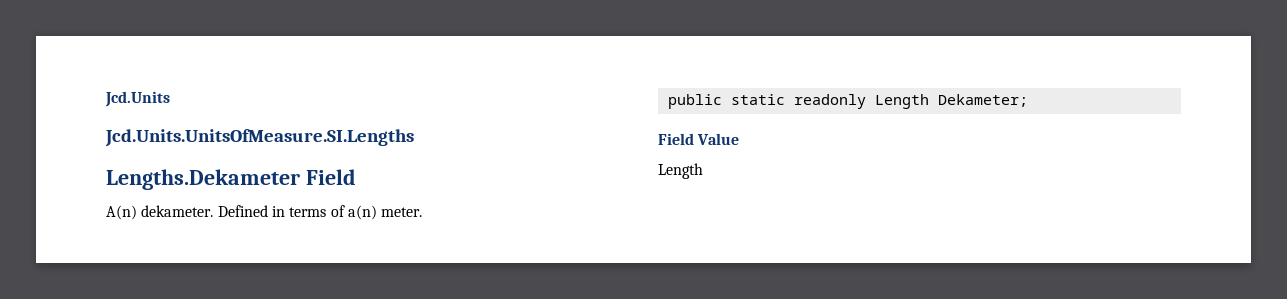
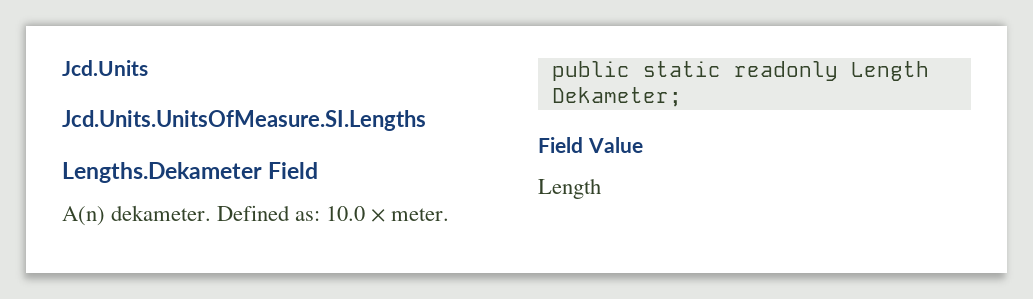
[271,205,377,220] in terms of a(n) -> [295,206,386,222] as: 10.0 ×

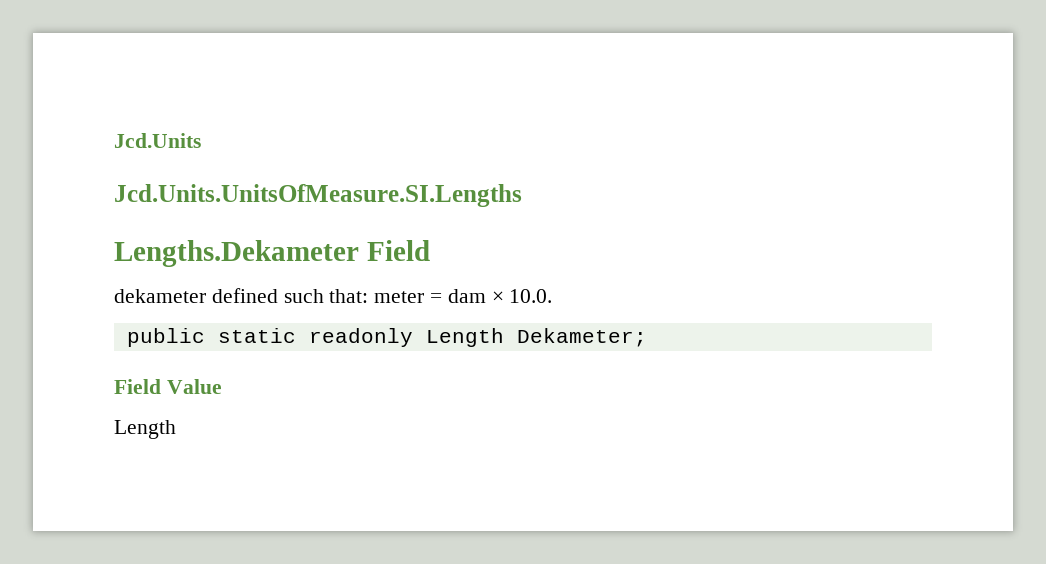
[62,205,450,226] A(n) dekameter. Defined as: 10.0 × meter. -> [114,288,553,303] dekameter defined such that: meter = dam × 10.0.

